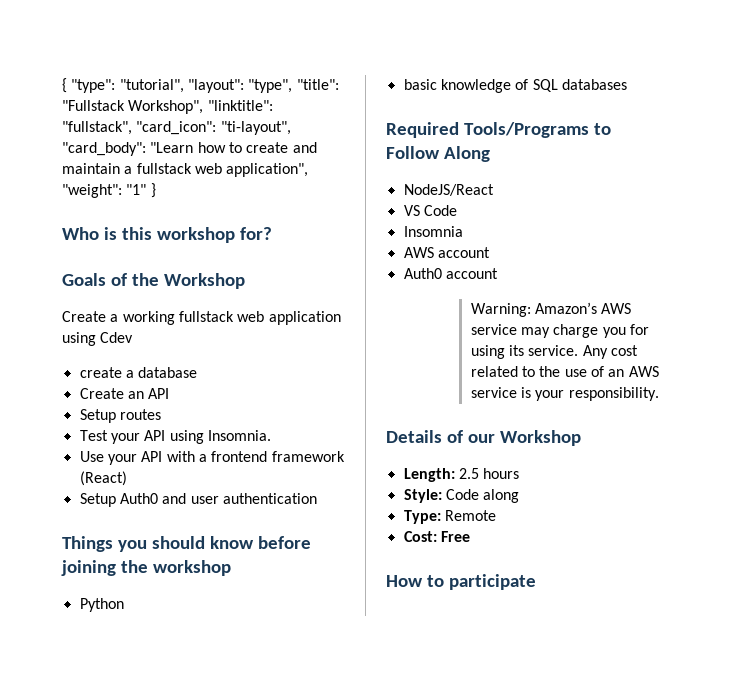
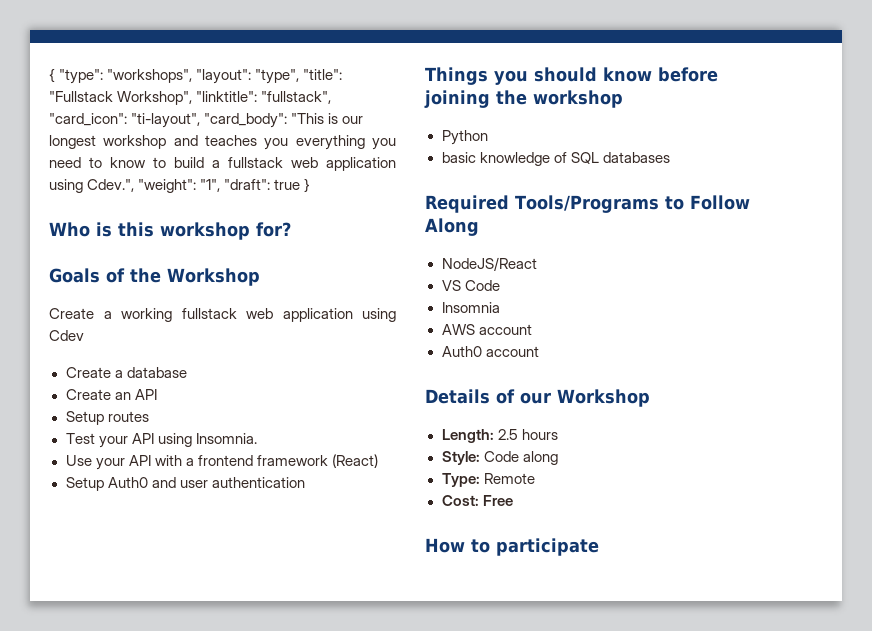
[119,79,184,93] "tutorial", -> [107,69,193,83] "workshops",
[150,142,317,153] [62,163,309,177] [62,184,147,198] "Learn how to create and maintain a fullstack web application", "weight": "1" -> [291,113,364,124] [49,135,396,150] [49,157,396,171] [49,179,301,193] "This is our longest workshop and teaches you everything you need to know to build a fullstack web application using Cdev.", "weight": "1", "draft": true
[79,367,122,378] create -> [65,367,111,378] Create
[470,302,632,317] [470,324,649,338] [470,345,638,359] [470,366,659,377] [470,387,659,401] // Warning: Amazon’s AWS service may charge you for using its service. Any cost related to the use of an AWS service is your responsibility. -> (539, 351) none

